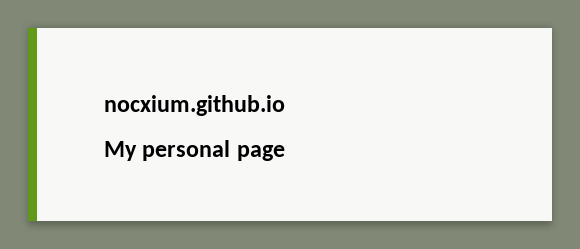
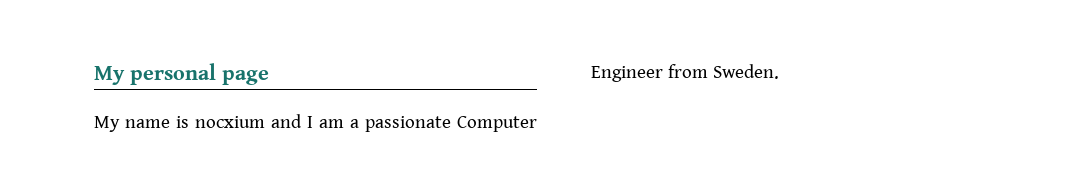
[104,95,285,116] nocxium.github.io // -> (94, 75) none
(285, 153) none -> [94,114,537,132] [591,64,779,82] // My name is nocxium and I am a passionate Computer Engineer from Sweden.

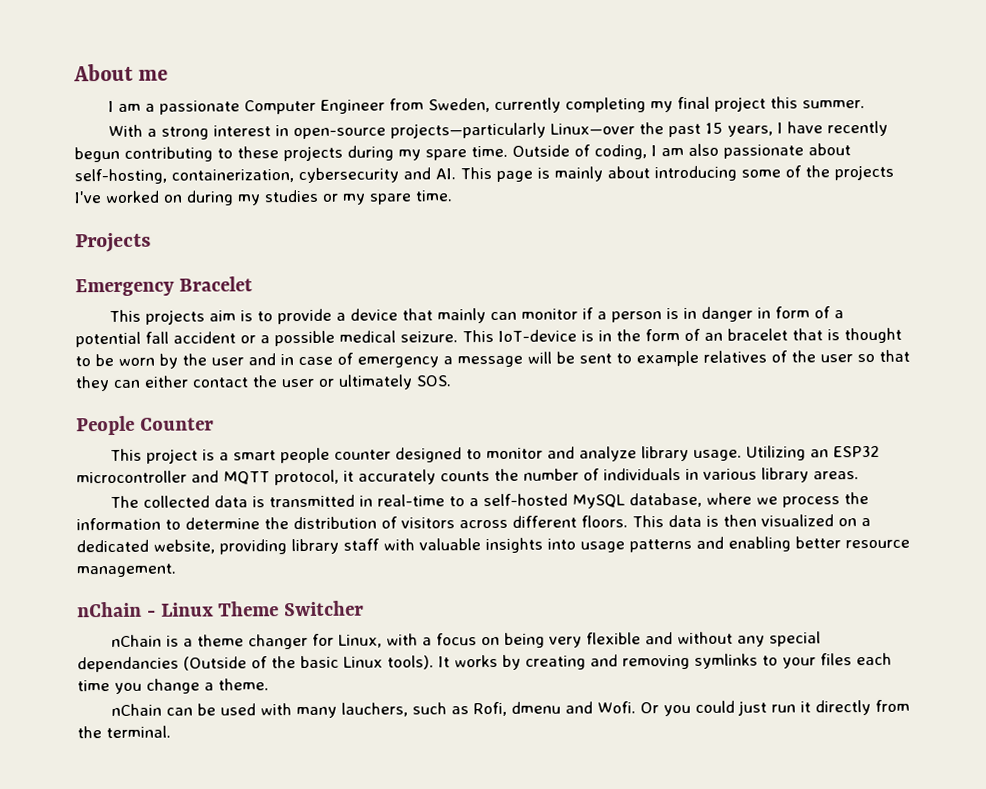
[94,63,269,85] [94,114,302,132] My personal page // My name is nocxium and -> [73,63,169,82] About me //
[712,64,779,79] Sweden. -> [428,96,866,113] [108,120,889,140] [74,143,851,163] [74,164,894,185] [74,189,452,206] [75,232,151,253] [75,276,253,297] [109,306,845,325] [75,327,902,348] [75,349,910,369] [75,374,451,392] [76,415,214,436] [110,445,881,464] [76,467,859,486] [110,492,870,509] [76,514,871,531] [76,536,910,555] [76,563,176,578] [77,600,365,618] [111,631,822,650] [77,652,892,673] [77,678,269,694] [111,699,911,719] [77,725,171,739] Sweden, currently completing my final project this summer. // With a strong interest in open-source projects—particularly Linux—over the past 15 years, I have recently begun contributing to these projects during my spare time. Outside of coding, I am also passionate about self-hosting, containerization, cybersecurity and AI. This page is mainly about introducing some of the projects I've worked on during my studies or my spare time. // Projects // Emergency Bracelet // This projects aim is to provide a device that mainly can monitor if a person is in danger in form of a potential fall accident or a possible medical seizure. This IoT-device is in the form of an bracelet that is thought to be worn by the user and in case of emergency a message will be sent to example relatives of the user so that they can either contact the user or ultimately SOS. // People Counter // This project is a smart people counter designed to monitor and analyze library usage. Utilizing an ESP32 microcontroller and MQTT protocol, it accurately counts the number of individuals in various library areas. // The collected data is transmitted in real-time to a self-hosted MySQL database, where we process the information to determine the distribution of visitors across different floors. This data is then visualized on a dedicated website, providing library staff with valuable insights into usage patterns and enabling better resource management. // nChain - Linux Theme Switcher // nChain is a theme changer for Linux, with a focus on being very flexible and without any special dependancies (Outside of the basic Linux tools). It works by creating and removing symlinks to your files each time you change a theme. // nChain can be used with many lauchers, such as Rofi, dmenu and Wofi. Or you could just run it directly from the terminal.

